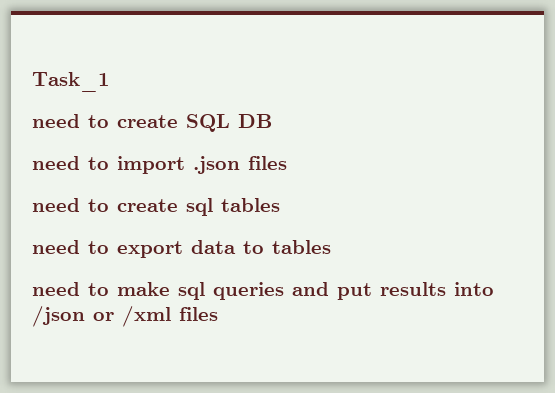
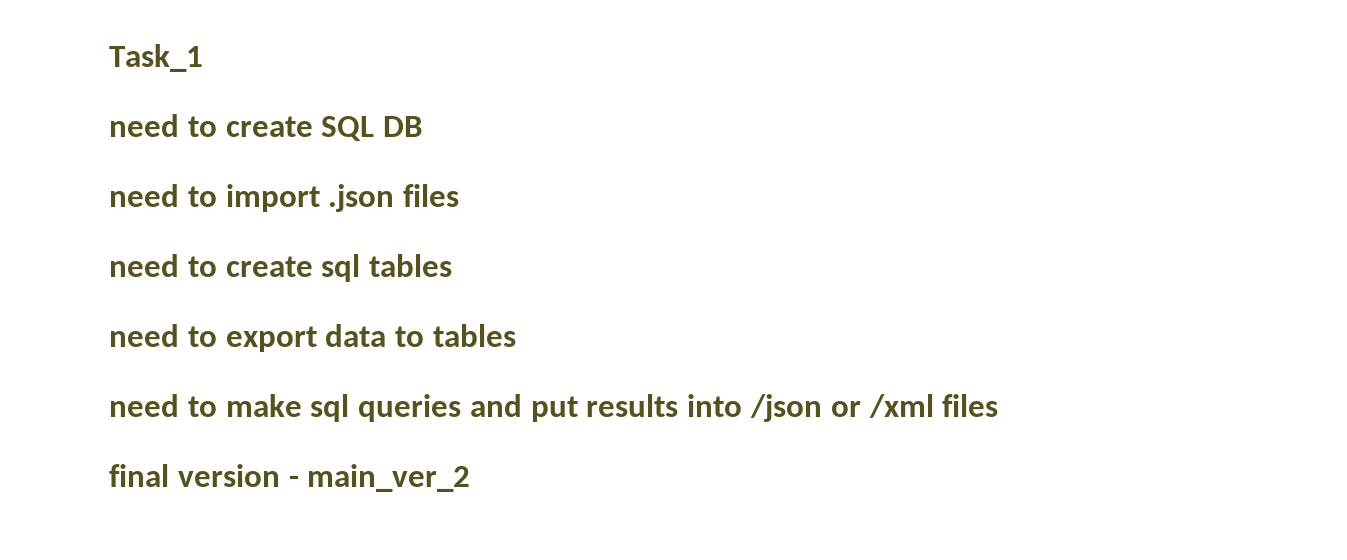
(218, 314) none -> [109,464,471,492] // final version - main_ver_2

